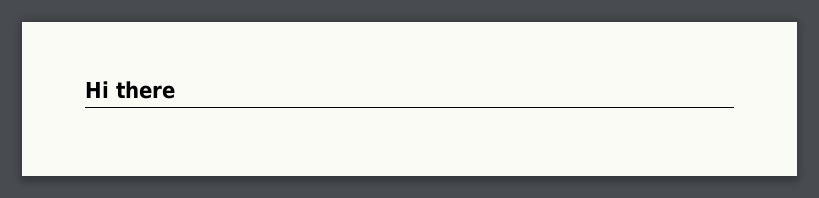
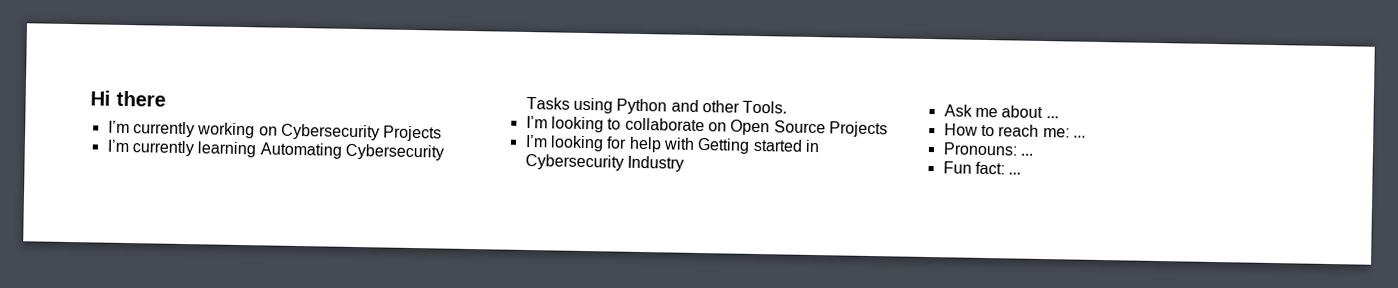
(175, 90) none -> [107,120,443,142] [106,139,444,161] [525,96,788,115] [525,115,888,138] [524,134,820,154] [524,153,684,172] [943,104,1059,119] [943,123,1086,138] [942,142,1033,156] [942,161,1022,175] // I’m currently working on Cybersecurity Projects // I’m currently learning Automating Cybersecurity Tasks using Python and other Tools. // I’m looking to collaborate on Open Source Projects // I’m looking for help with Getting started in Cybersecurity Industry // Ask me about ... // How to reach me: ... // Pronouns: ... // Fun fact: ...

